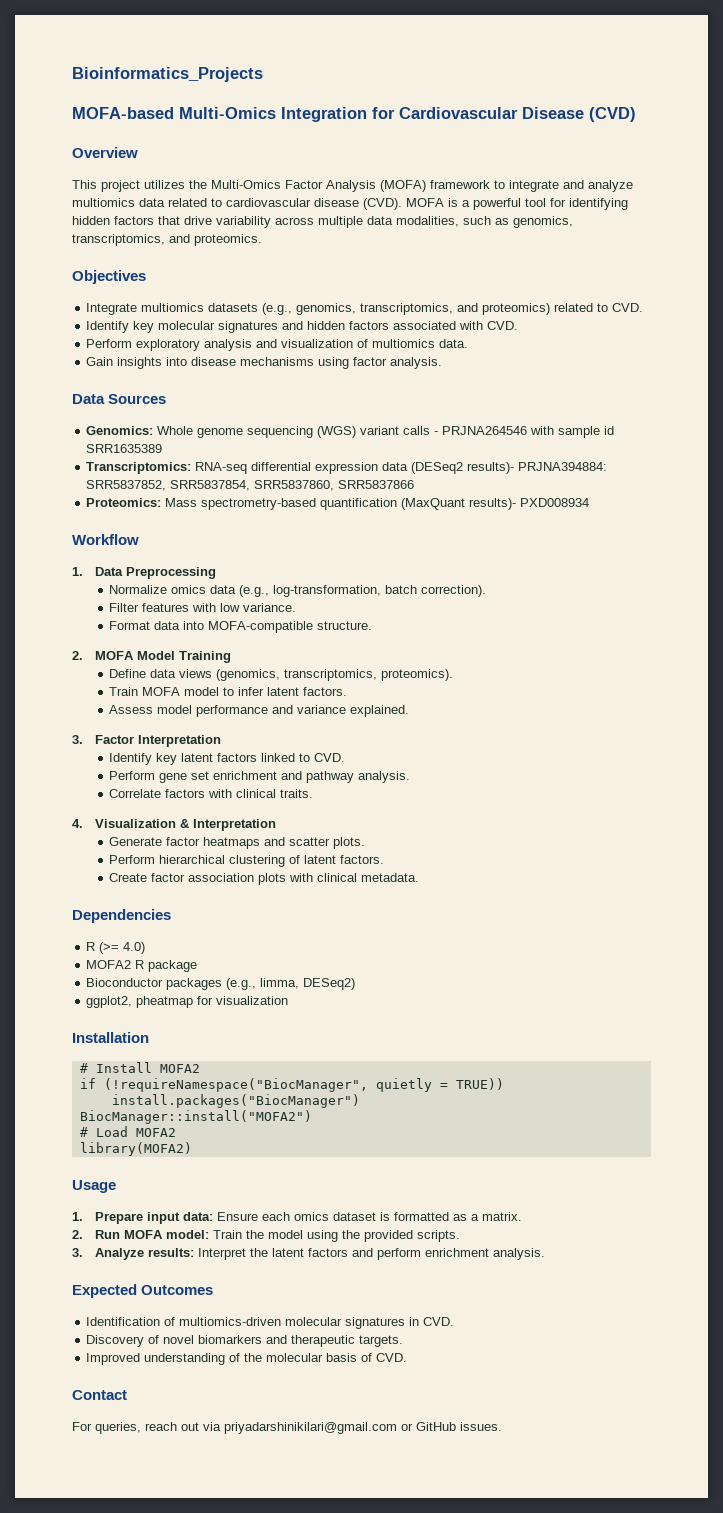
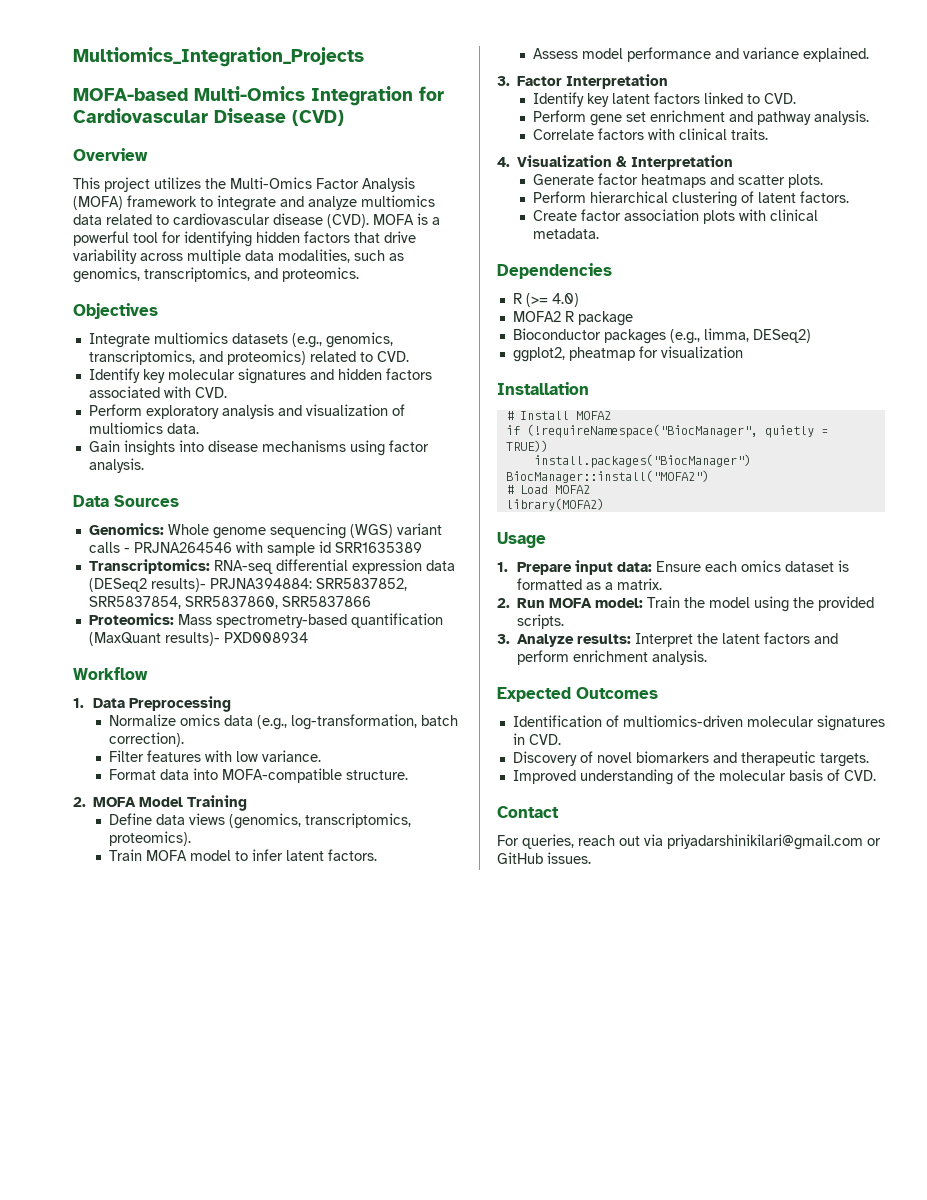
[72,67,263,82] Bioinformatics_Projects -> [73,47,364,67] Multiomics_Integration_Projects

